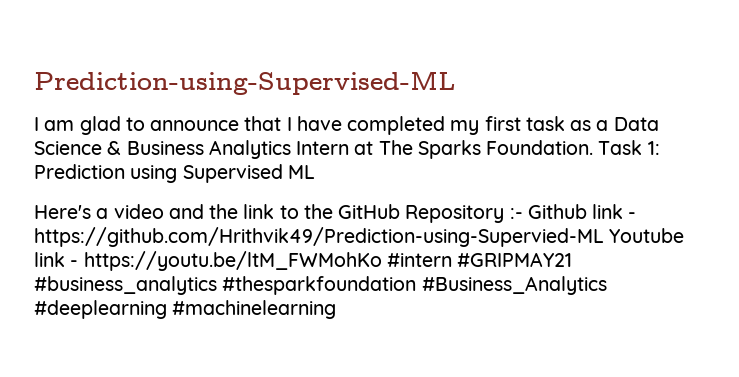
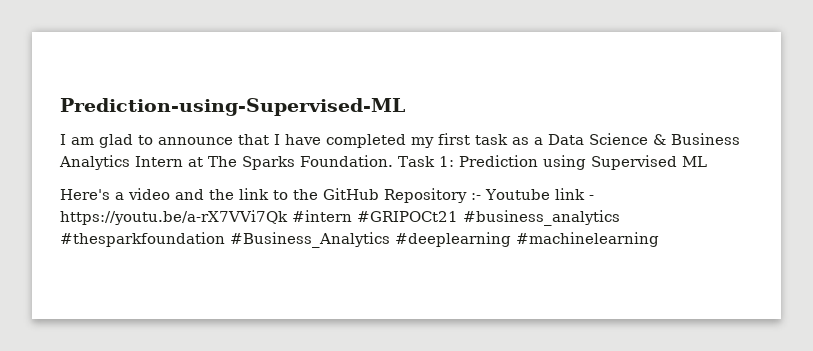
[527,204,637,219] [34,227,685,247] [34,251,573,271] Github link - https://github.com/Hrithvik49/Prediction-using-Supervied-ML Youtube link - https://youtu.be/ltM_FWMohKo #intern #GRIPMAY21 -> [485,188,594,200] [60,210,458,225] Youtube link - https://youtu.be/a-rX7VVi7Qk #intern #GRIPOCt21

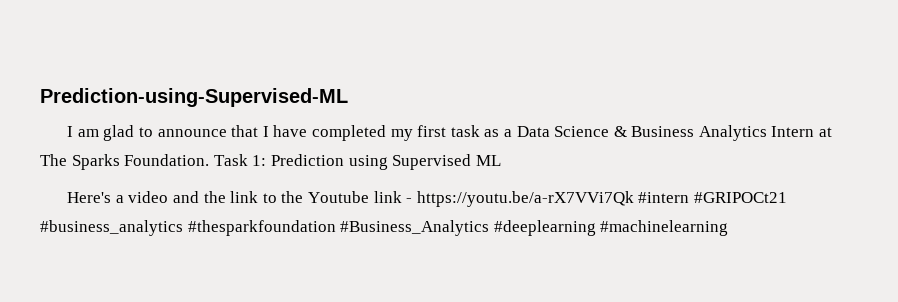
[323,188,481,203] GitHub Repository :- -> (304, 197) none

